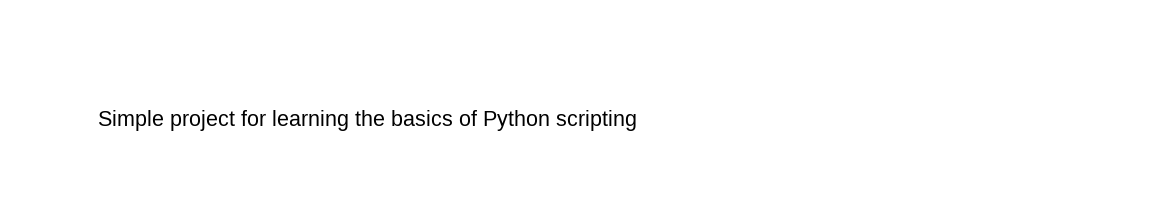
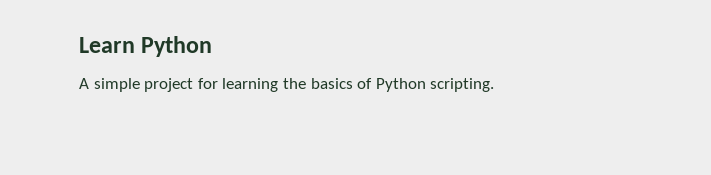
[98,110,164,131] Simple -> [79,36,213,57] [79,78,140,92] Learn Python // A simple
[556,110,637,131] scripting -> [430,78,495,92] scripting.

